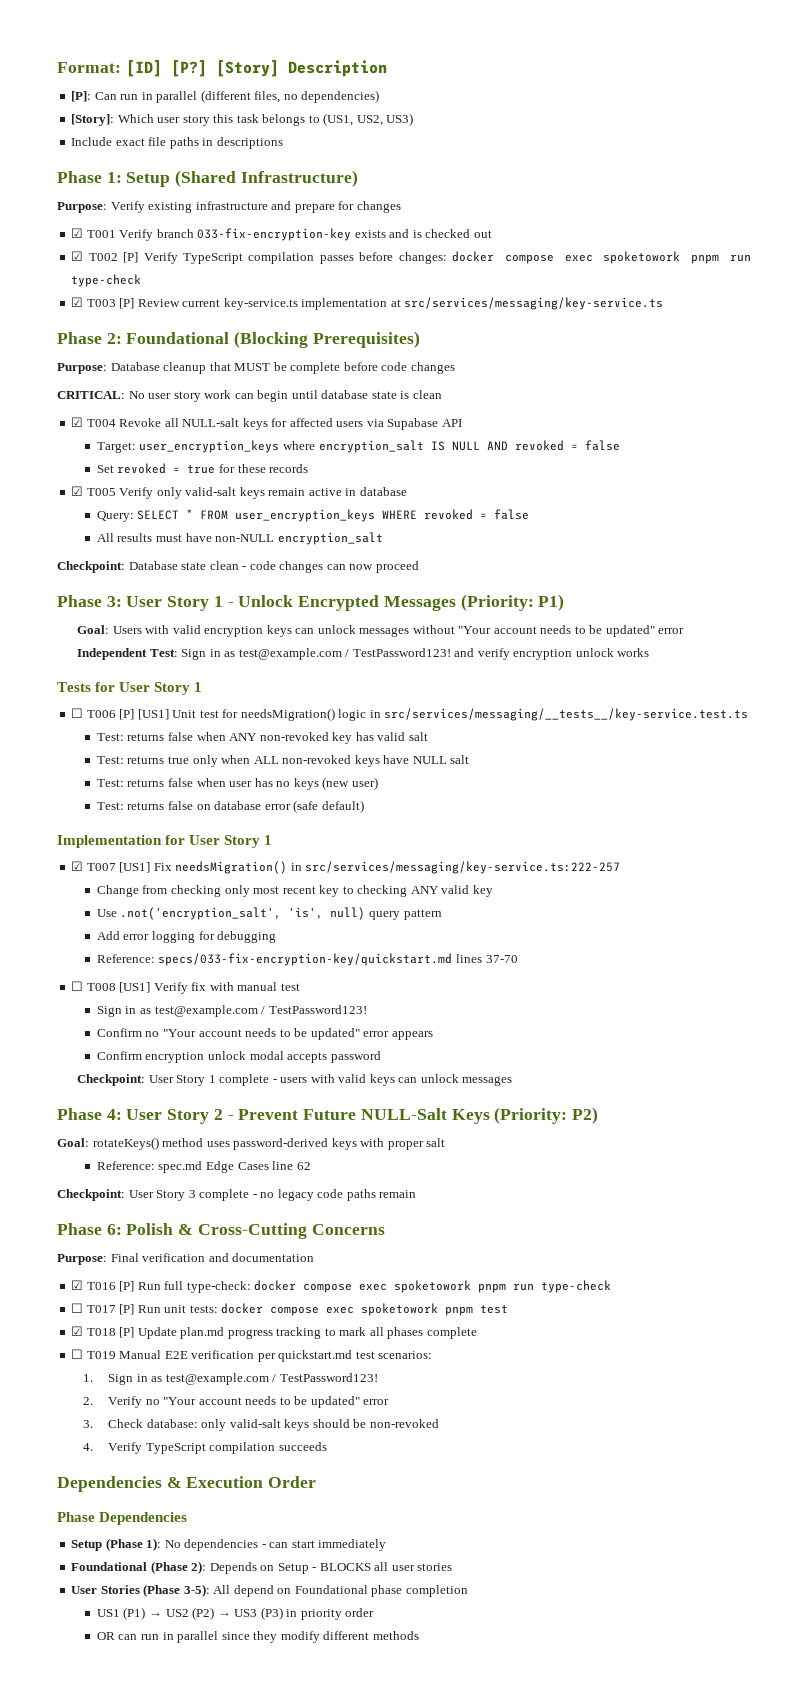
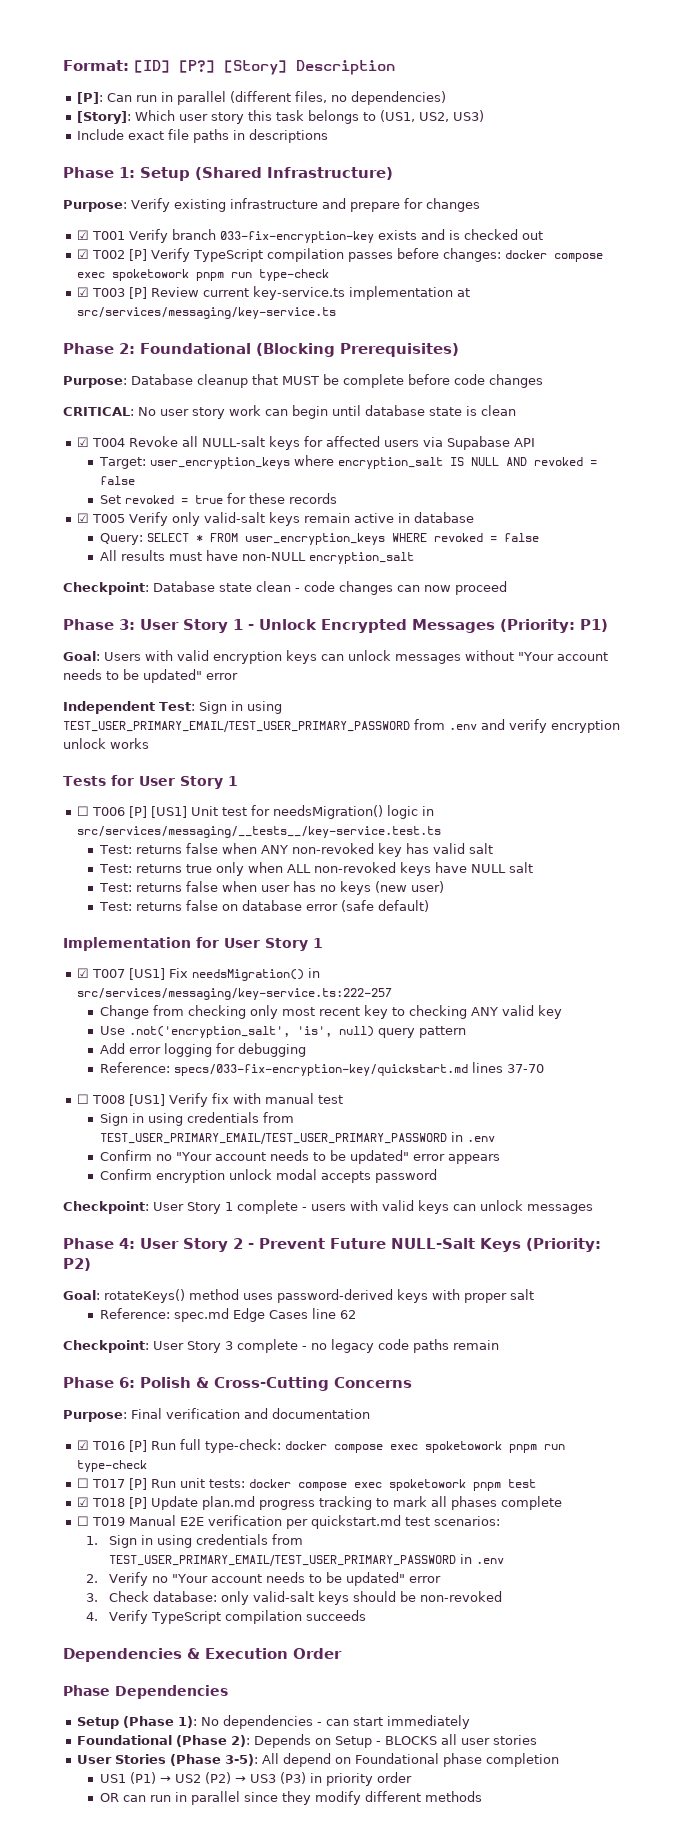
[224,648,451,660] as test@example.com / TestPassword123! -> [246,701,282,714] [63,719,477,732] using TEST_USER_PRIMARY_EMAIL/TEST_USER_PRIMARY_PASSWORD from .env
[139,1005,367,1017] as test@example.com / TestPassword123! -> [147,1112,294,1126] [99,1132,495,1144] using credentials from TEST_USER_PRIMARY_EMAIL/TEST_USER_PRIMARY_PASSWORD in .env
[151,1373,378,1385] as test@example.com / TestPassword123! -> [156,1534,303,1548] [108,1554,504,1566] using credentials from TEST_USER_PRIMARY_EMAIL/TEST_USER_PRIMARY_PASSWORD in .env

